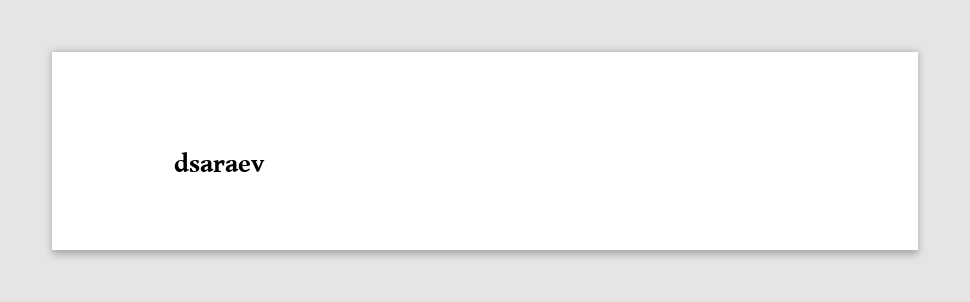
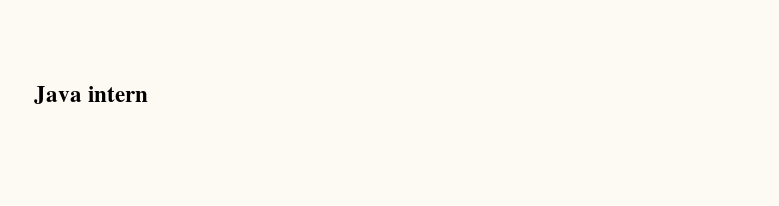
[174,152,265,172] dsaraev -> [34,86,149,104] Java intern

